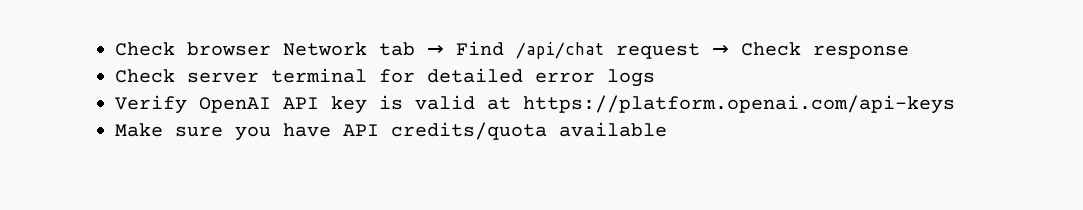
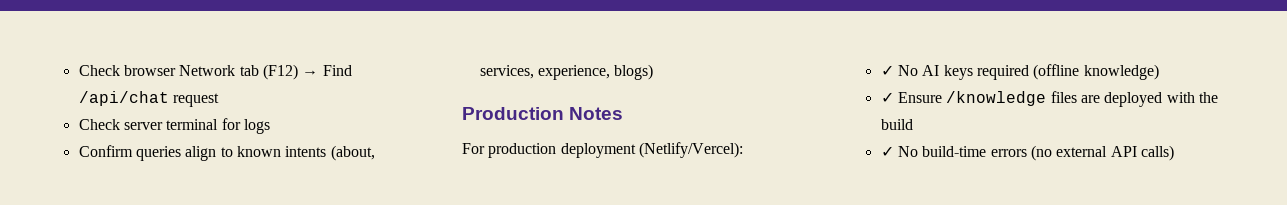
(415, 49) none -> [262,64,298,80] (F12)
[712,42,909,59] → Check response -> (219, 100) none
[427,68,595,83] detailed error -> (241, 124) none
[115,95,955,114] [115,122,667,141] Verify OpenAI API key is valid at https://platform.openai.com/api-keys // Make sure you have API credits/quota available -> [78,145,375,161] [479,64,654,80] [462,107,624,120] [462,142,743,158] [880,64,1159,80] [880,91,1218,107] [880,119,913,130] [880,145,1174,161] Confirm queries align to known intents (about, services, experience, blogs) // Production Notes // For production deployment (Netlify/Vercel): // ✓ No AI keys required (offline knowledge) // ✓ Ensure /knowledge files are deployed with the build // ✓ No build-time errors (no external API calls)

